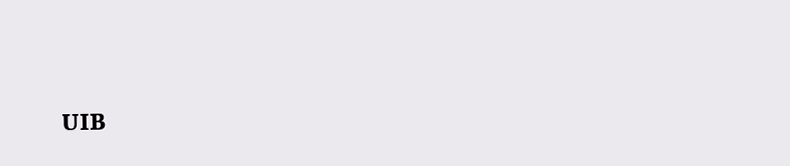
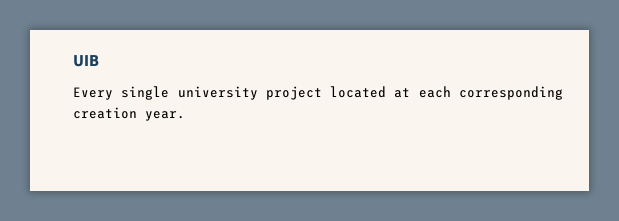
(106, 122) none -> [73,86,563,100] [73,107,185,121] // Every single university project located at each corresponding creation year.

